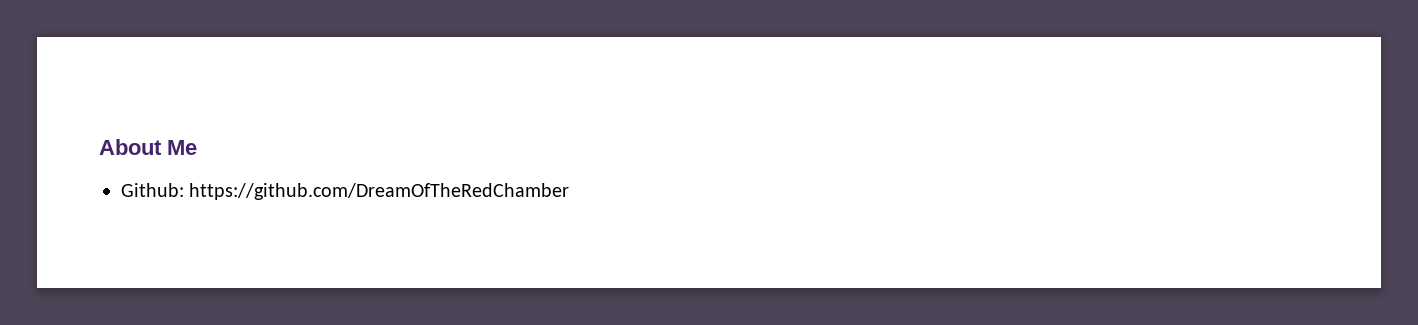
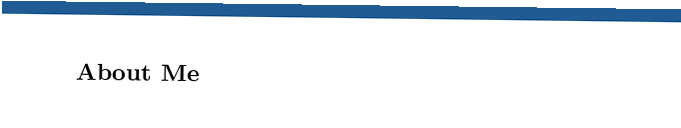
[121,183,570,200] // Github: https://github.com/DreamOfTheRedChamber -> (200, 73) none

